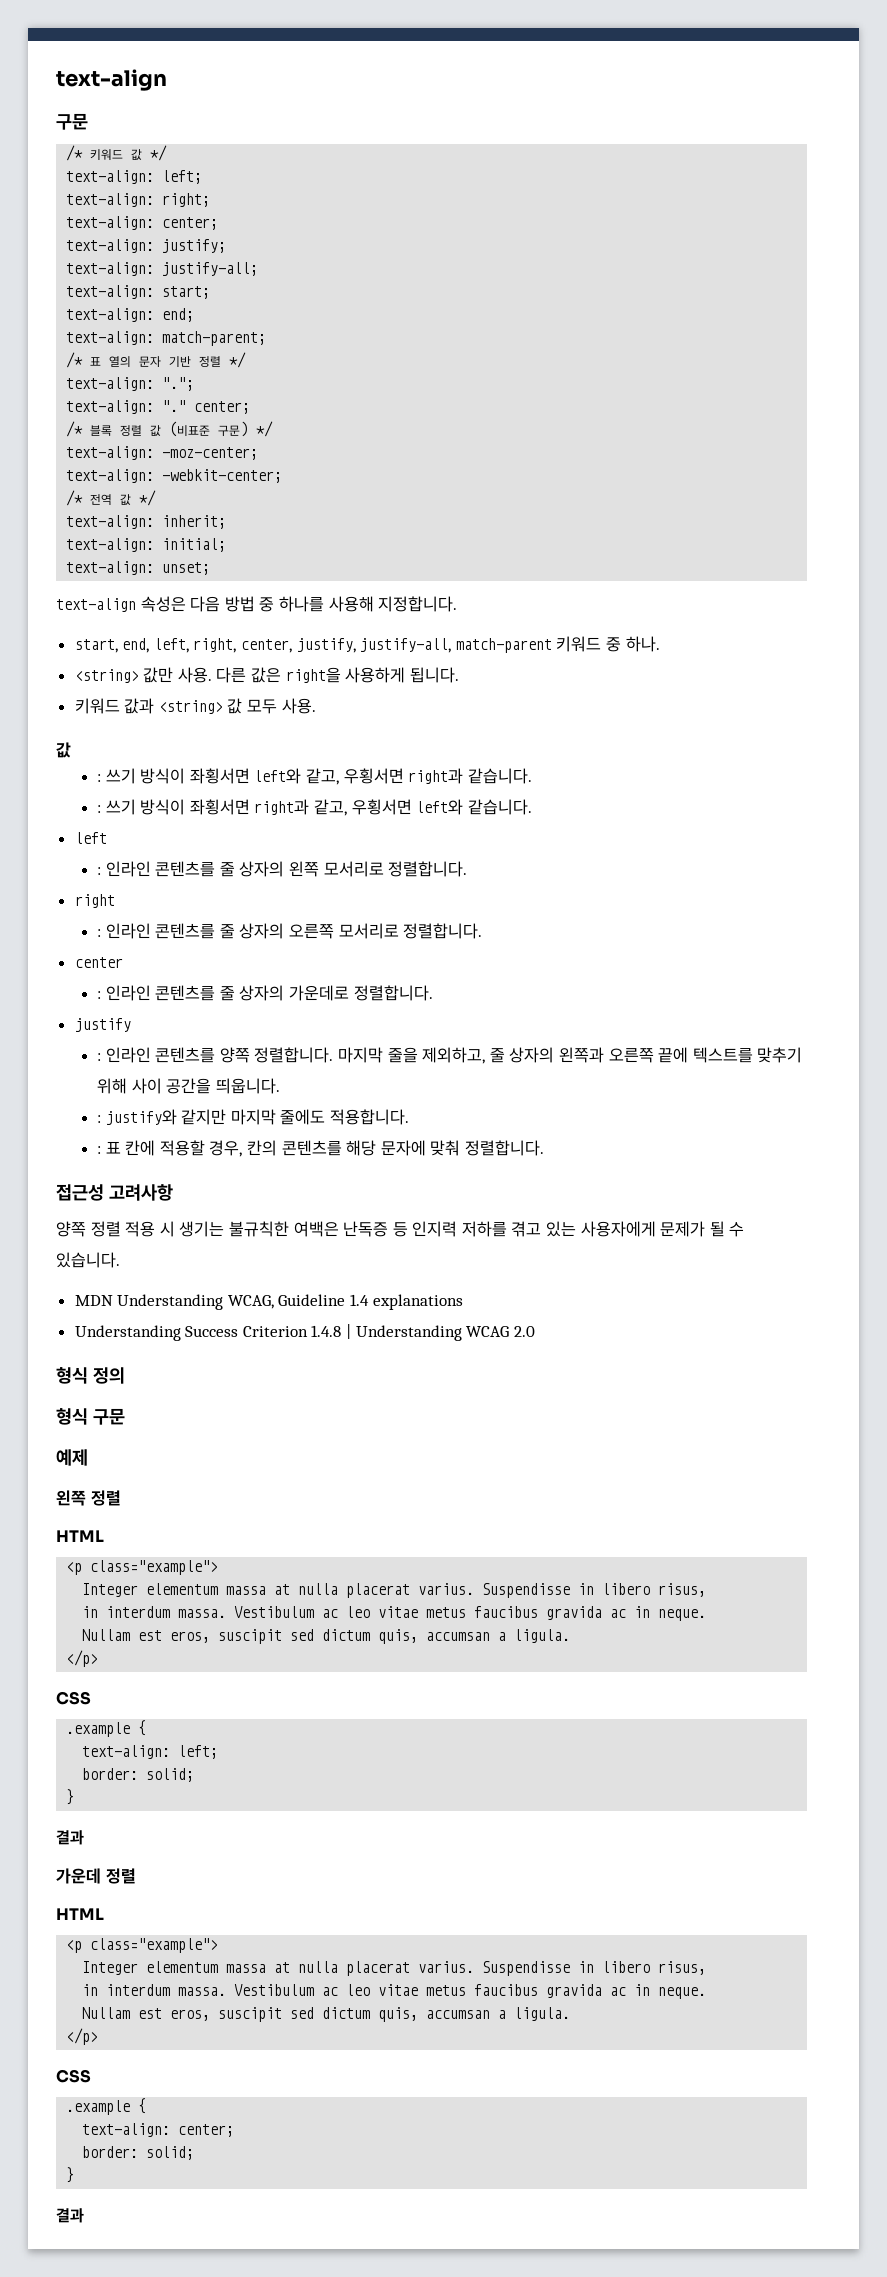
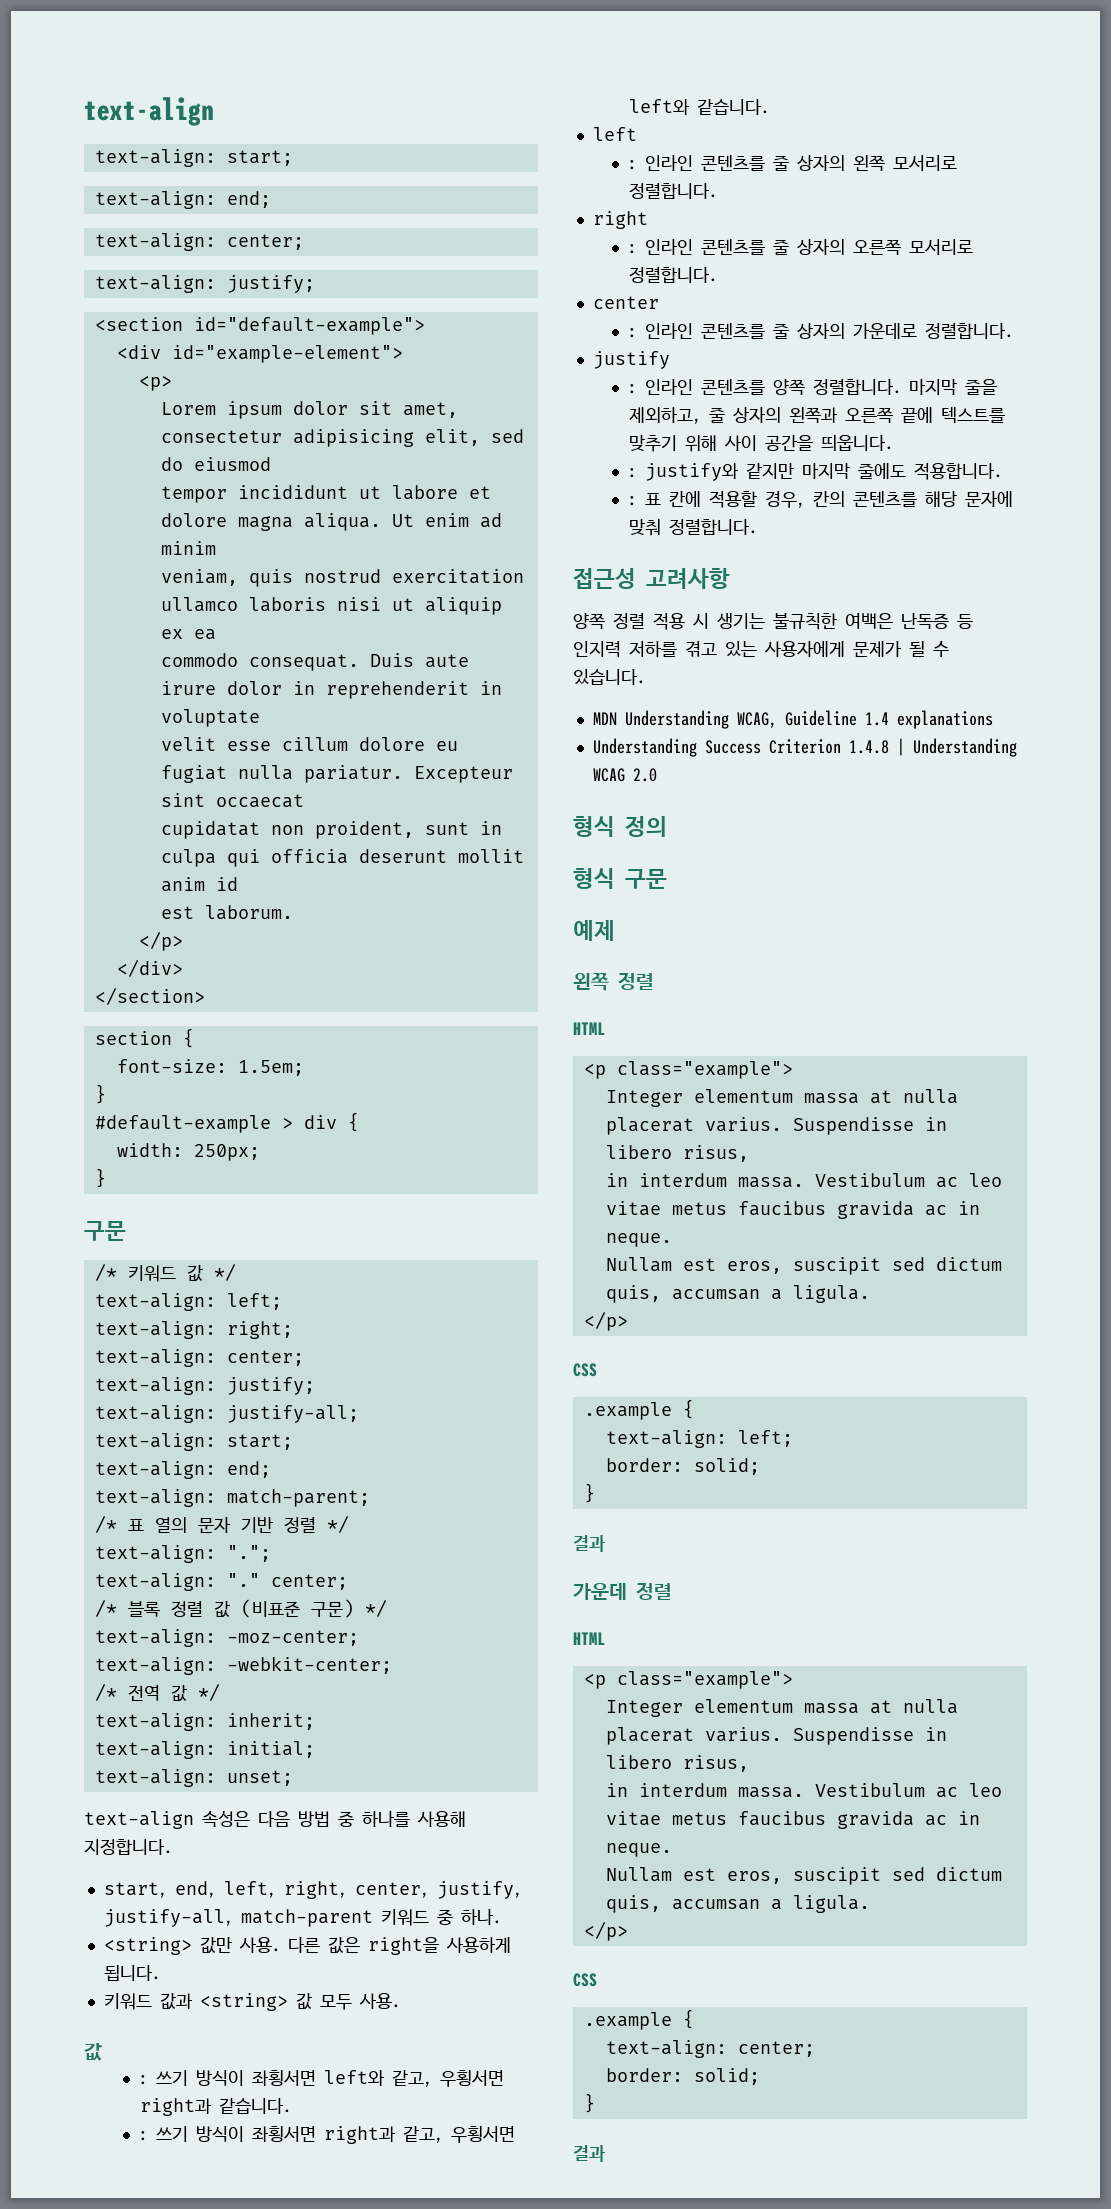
[56,69,167,91] text-align -> [84,97,214,126] [94,149,293,167] [94,191,271,209] [94,233,304,251] [94,275,315,293] [94,317,425,335] [116,345,403,363] [138,376,172,391] [160,401,458,419] [160,429,524,447] [160,457,271,471] [160,485,491,503] [160,513,502,531] [160,541,216,555] [160,569,524,587] [160,597,502,615] [160,629,216,640] [160,653,469,671] [160,681,502,699] [160,709,260,727] [160,737,458,751] [160,765,513,783] [160,793,304,808] [160,821,502,839] [160,849,524,867] [160,877,238,892] [160,905,293,920] [138,932,183,951] [116,960,183,977] [94,988,205,1005] [94,1028,194,1048] [116,1059,304,1076] [94,1084,106,1104] [94,1112,359,1133] [116,1143,260,1161] [94,1168,106,1188] text-align // text-align: start; // text-align: end; // text-align: center; // text-align: justify; // <section id="default-example"> // <div id="example-element"> // <p> // Lorem ipsum dolor sit amet, consectetur adipisicing elit, sed do eiusmod // tempor incididunt ut labore et dolore magna aliqua. Ut enim ad minim // veniam, quis nostrud exercitation ullamco laboris nisi ut aliquip ex ea // commodo consequat. Duis aute irure dolor in reprehenderit in voluptate // velit esse cillum dolore eu fugiat nulla pariatur. Excepteur sint occaecat // cupidatat non proident, sunt in culpa qui officia deserunt mollit anim id // est laborum. // </p> // </div> // </section> // section { // font-size: 1.5em; // } // #default-example > div { // width: 250px; // }

